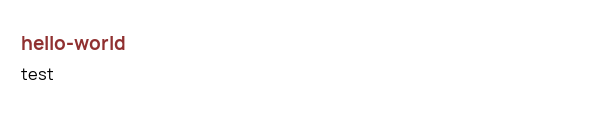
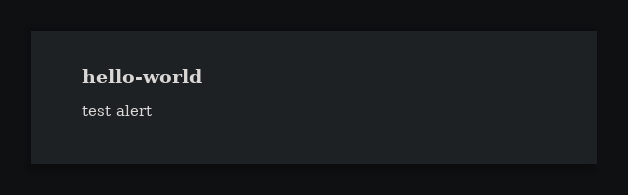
(54, 74) none -> [116,105,152,116] alert

